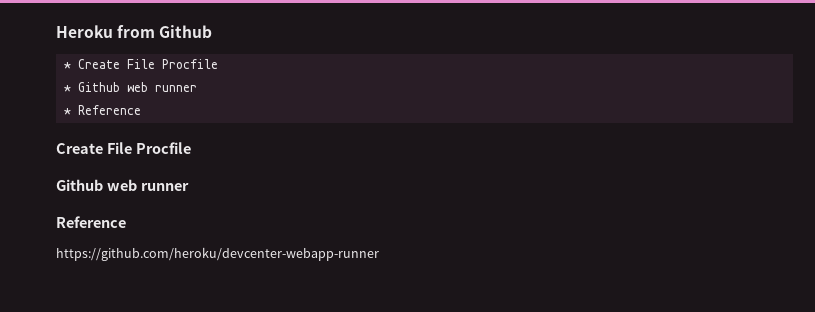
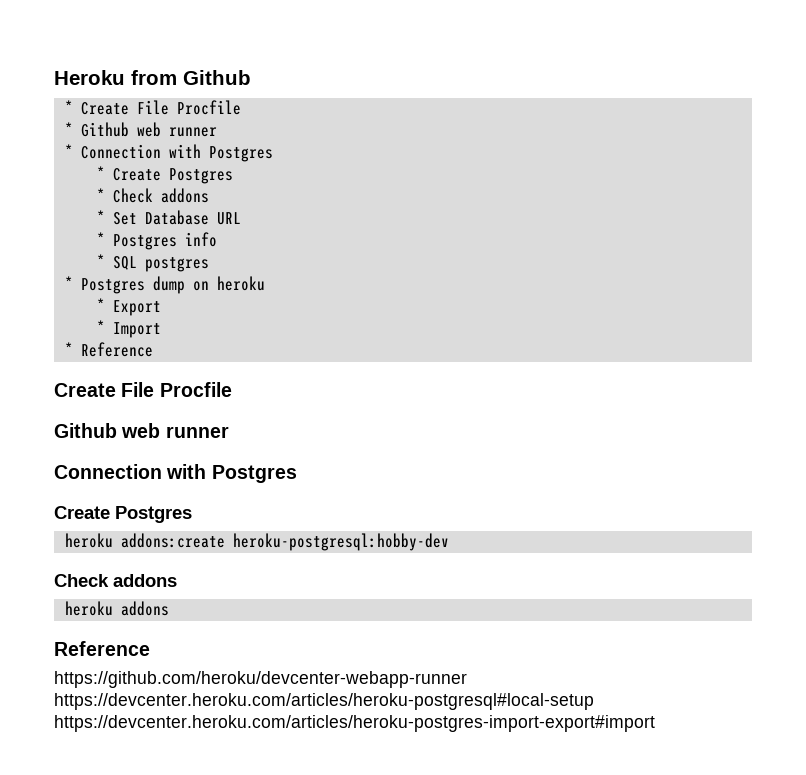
(197, 88) none -> [64,144,273,162] [96,166,233,184] [96,188,209,203] [96,210,241,225] [96,232,217,250] [96,254,209,272] [64,276,265,294] [96,298,161,316] [96,320,161,338] // * Connection with Postgres // * Create Postgres // * Check addons // * Set Database URL // * Postgres info // * SQL postgres // * Postgres dump on heroku // * Export // * Import
(189, 187) none -> [54,464,297,483] [54,506,192,523] [64,533,449,551] [54,574,177,587] [64,601,169,616] // Connection with Postgres // Create Postgres // heroku addons:create heroku-postgresql:hobby-dev // Check addons // heroku addons
(379, 254) none -> [54,693,594,710] [54,715,655,732] https://devcenter.heroku.com/articles/heroku-postgresql#local-setup https://devcenter.heroku.com/articles/heroku-postgres-import-export#import

